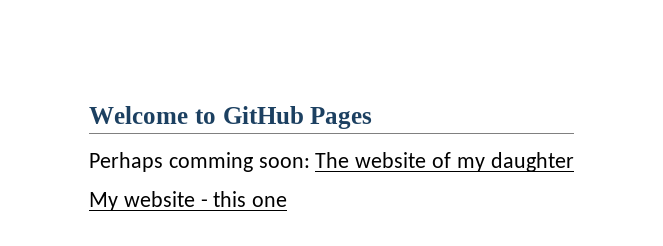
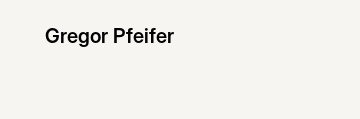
[89,106,373,129] [89,152,574,172] [89,191,288,211] Welcome to GitHub Pages // Perhaps comming soon: The website of my daughter // My website - this one -> [45,28,175,47] Gregor Pfeifer

